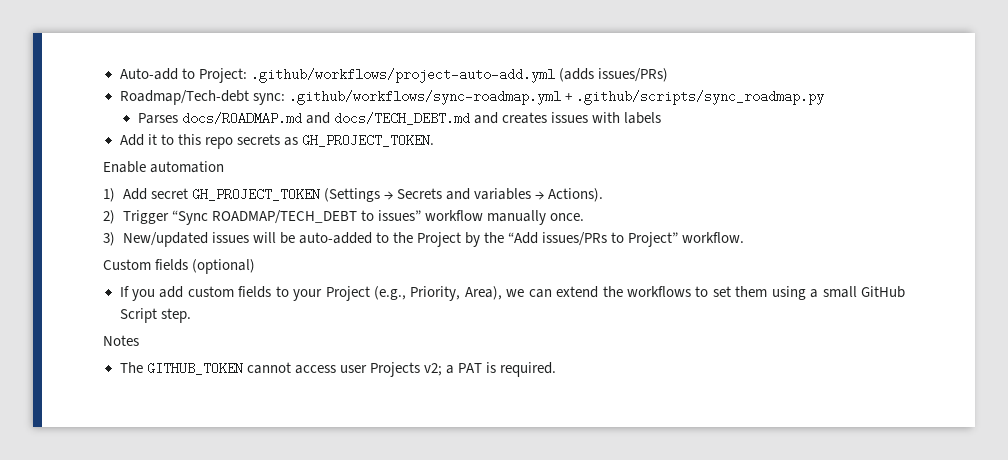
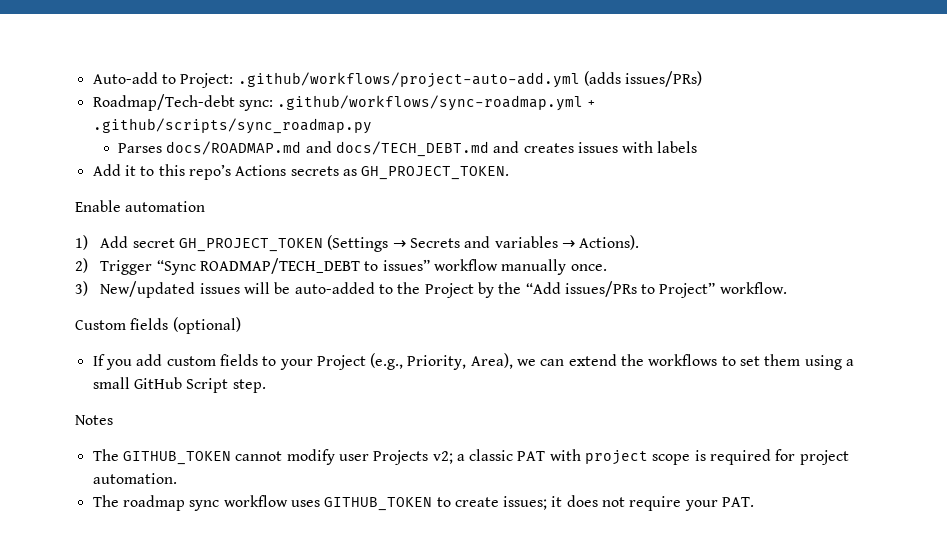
[204,137,233,149] repo -> [188,164,287,180] repo’s Actions
[294,365,336,374] access -> [286,449,335,465] modify
[457,362,557,377] PAT is required. -> [469,449,849,465] [92,473,177,484] [92,495,755,511] classic PAT with project scope is required for project automation. // The roadmap sync workflow uses GITHUB_TOKEN to create issues; it does not require your PAT.

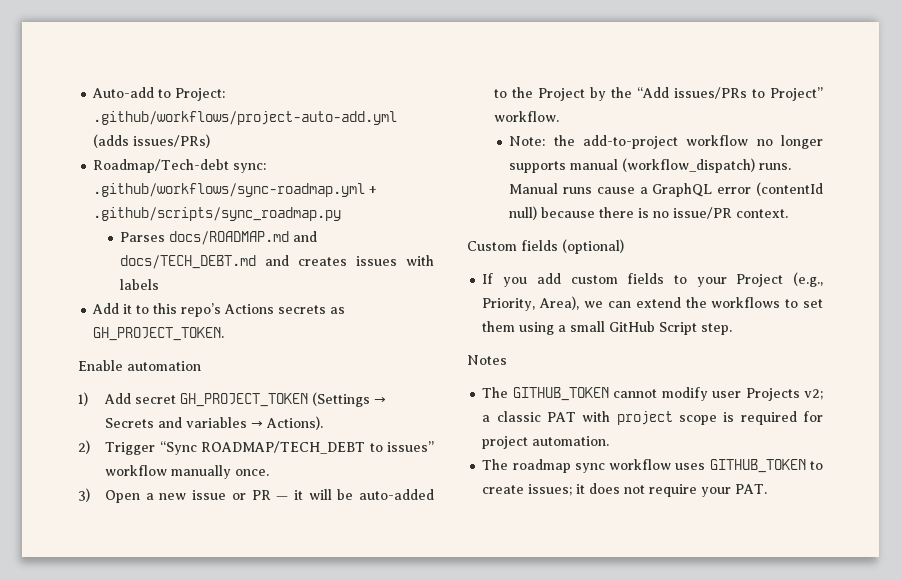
[100,281,240,298] New/updated issues -> [105,490,303,503] Open a new issue or PR — it
(787, 288) none -> [509,135,823,149] [509,158,792,173] [509,182,823,197] [509,206,789,220] // Note: the add-to-project workflow no longer supports manual (workflow_dispatch) runs. Manual runs cause a GraphQL error (contentId null) because there is no issue/PR context.

